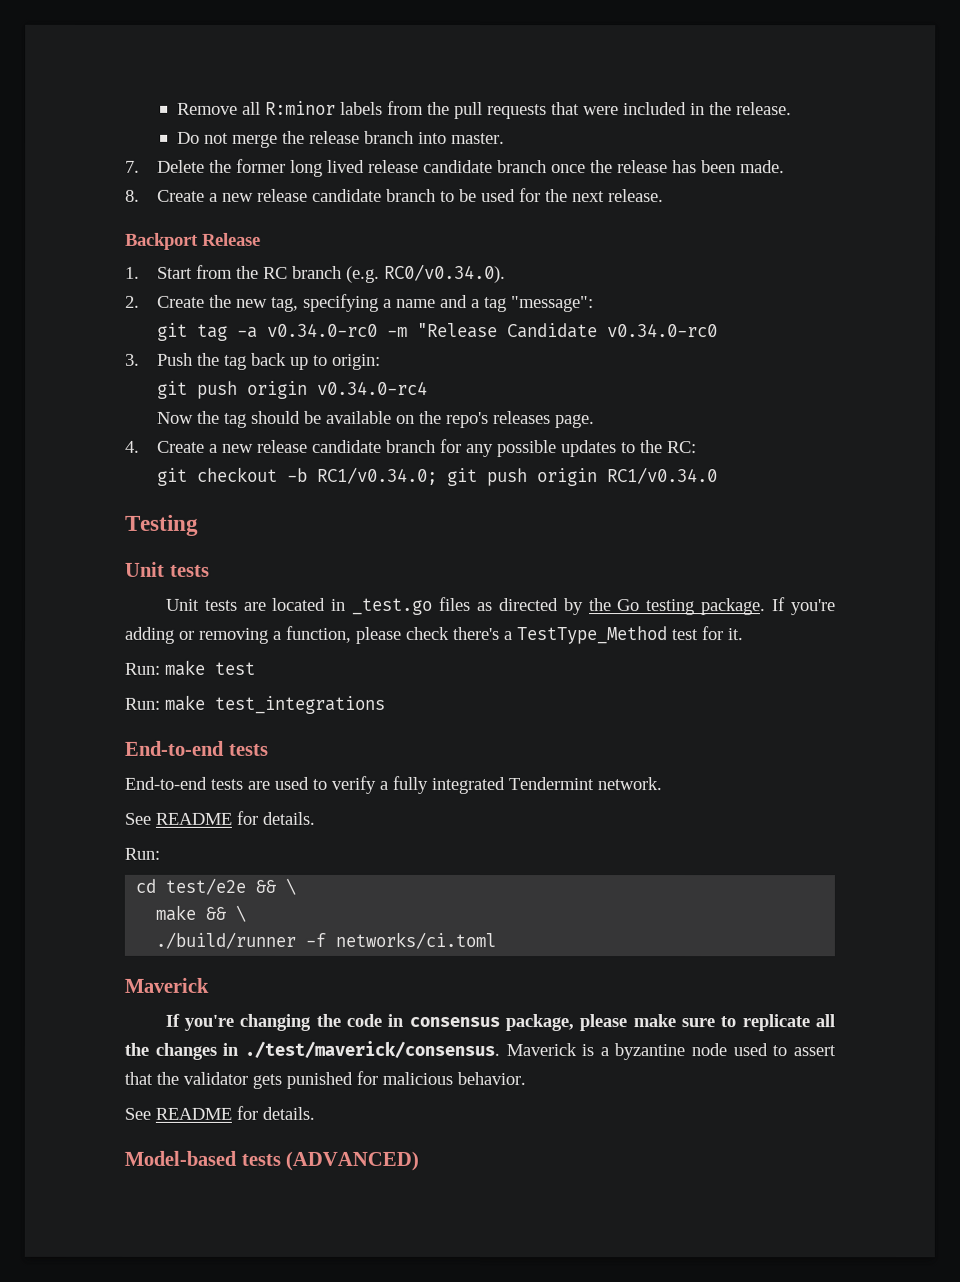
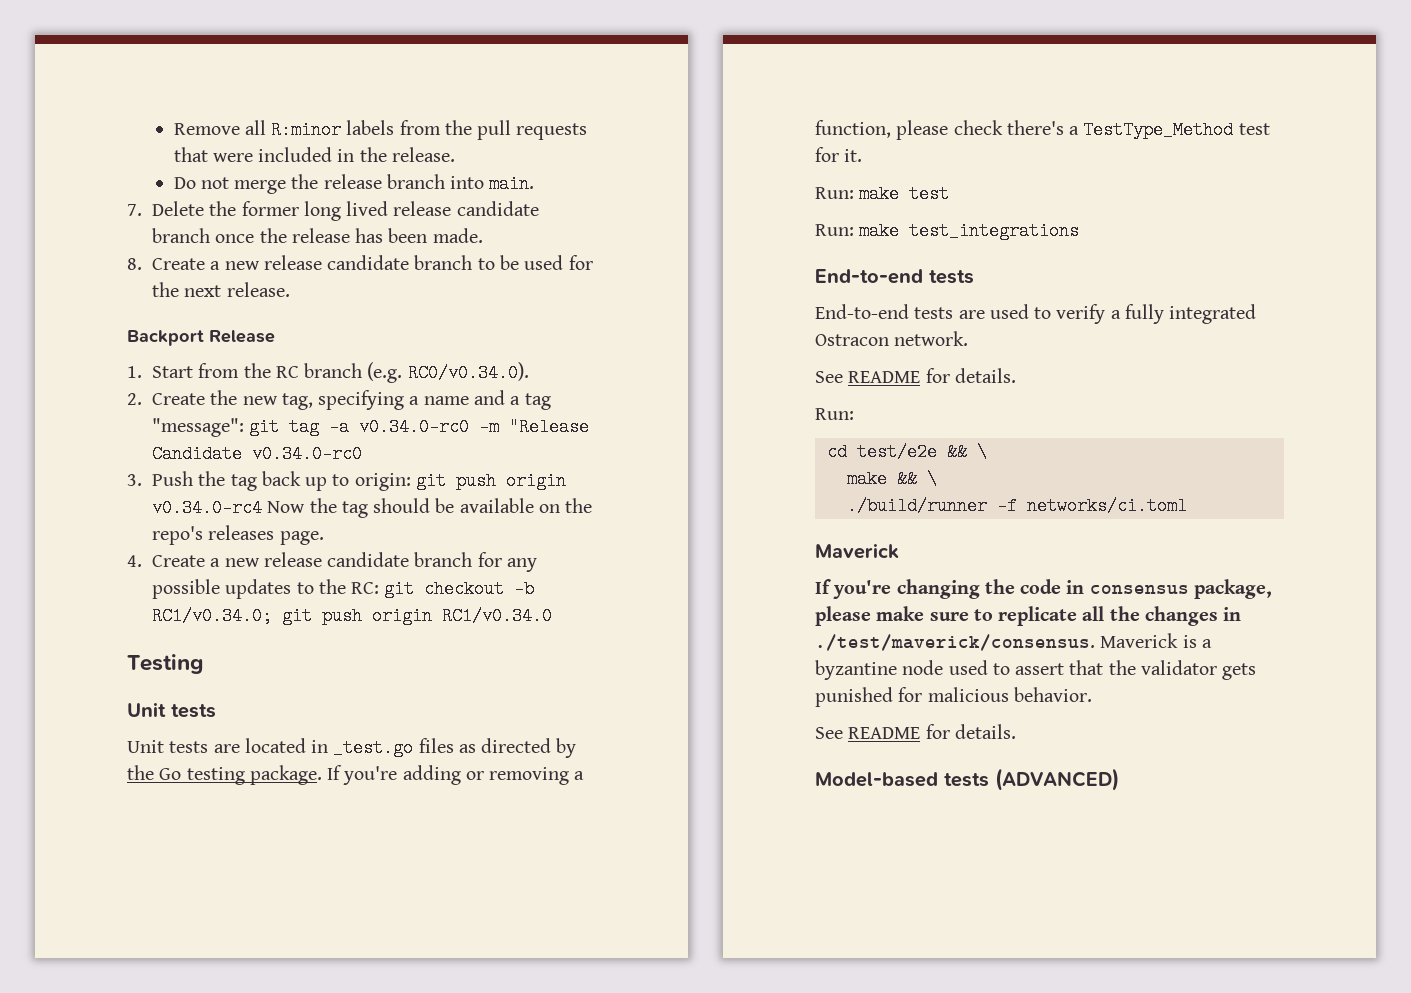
[450,132,505,145] master. -> [489,175,535,193] main.
(594, 304) // -> (245, 427) none
(381, 361) // -> (411, 482) none
(428, 387) // -> (263, 508) none
(697, 447) // -> (380, 588) none
[508,777,594,791] Tendermint -> [815,334,889,346] Ostracon

